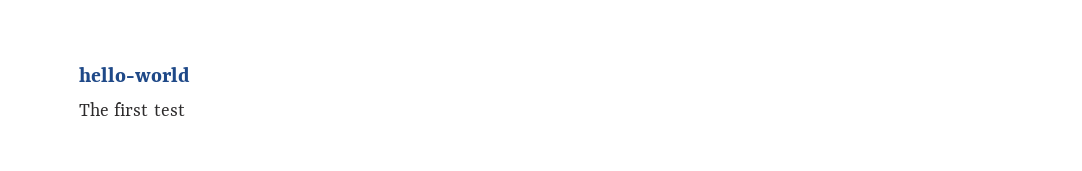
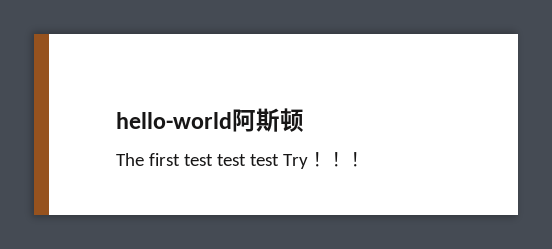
(190, 74) none -> [232,108,304,132] 阿斯顿
(185, 110) none -> [216,152,365,169] test test Try！！！

